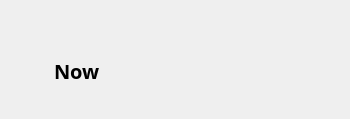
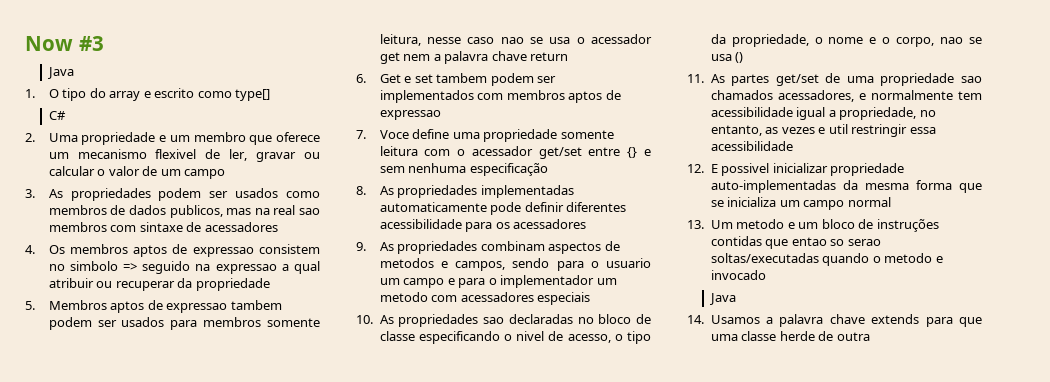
(99, 72) none -> [78,36,104,51] [46,67,74,79] [25,88,271,101] [48,111,66,120] [25,132,320,145] [48,149,321,162] [48,166,226,179] [25,188,320,201] [48,205,320,218] [48,222,278,232] [25,244,320,257] [48,261,320,274] [48,278,270,291] [25,300,282,313] [48,317,320,330] [379,34,652,46] [379,51,569,64] [356,73,557,86] [379,90,621,103] [379,110,441,120] [356,129,614,142] [379,146,651,159] [379,163,548,176] [356,185,574,198] [379,202,627,215] [379,219,587,232] [356,241,620,254] [379,258,651,271] [379,275,617,288] [379,292,591,305] [356,314,651,327] [379,331,651,344] [710,34,982,47] [710,52,744,63] [687,73,982,86] [710,90,982,102] [710,107,936,120] [710,124,936,137] [710,141,793,151] [687,163,905,176] [710,180,982,193] [710,197,891,210] [687,219,939,232] [710,236,881,249] [710,253,943,266] [710,270,766,280] [708,293,736,305] [687,314,982,327] [710,331,870,341] #3 // Java // 1. O tipo do array e escrito como type[] // C# // 2. Uma propriedade e um membro que oferece um mecanismo flexivel de ler, gravar ou calcular o valor de um campo // 3. As propriedades podem ser usados como membros de dados publicos, mas na real sao membros com sintaxe de acessadores // 4. Os membros aptos de expressao consistem no simbolo => seguido na expressao a qual atribuir ou recuperar da propriedade // 5. Membros aptos de expressao tambem podem ser usados para membros somente leitura, nesse caso nao se usa o acessador get nem a palavra chave return // 6. Get e set tambem podem ser implementados com membros aptos de expressao // 7. Voce define uma propriedade somente leitura com o acessador get/set entre {} e sem nenhuma especificação // 8. As propriedades implementadas automaticamente pode definir diferentes acessibilidade para os acessadores // 9. As propriedades combinam aspectos de metodos e campos, sendo para o usuario um campo e para o implementador um metodo com acessadores especiais // 10. As propriedades sao declaradas no bloco de classe especificando o nivel de acesso, o tipo da propriedade, o nome e o corpo, nao se usa () // 11. As partes get/set de uma propriedade sao chamados acessadores, e normalmente tem acessibilidade igual a propriedade, no entanto, as vezes e util restringir essa acessibilidade // 12. E possivel inicializar propriedade auto-implementadas da mesma forma que se inicializa um campo normal // 13. Um metodo e um bloco de instruções contidas que entao so serao soltas/executadas quando o metodo e invocado // Java // 14. Usamos a palavra chave extends para que uma classe herde de outra

